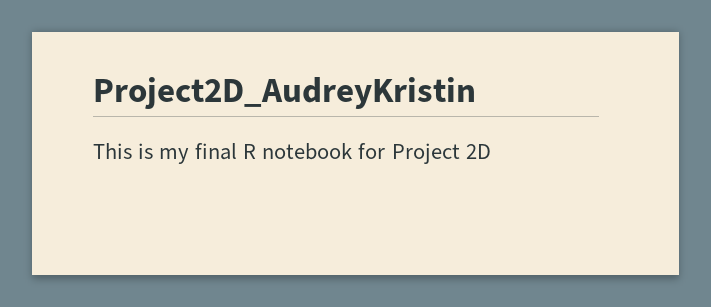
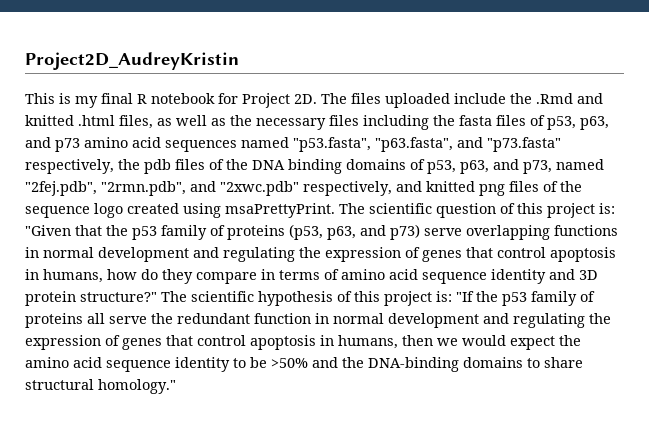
[465,144,491,159] 2D -> [294,93,603,108] [25,115,609,130] [25,137,561,152] [25,159,604,174] [25,181,582,196] [25,203,615,218] [25,224,618,240] [25,247,616,262] [25,269,598,284] [25,291,595,306] [25,313,611,328] [25,335,581,350] [25,357,583,372] [25,379,176,394] 2D. The files uploaded include the .Rmd and knitted .html files, as well as the necessary files including the fasta files of p53, p63, and p73 amino acid sequences named "p53.fasta", "p63.fasta", and "p73.fasta" respectively, the pdb files of the DNA binding domains of p53, p63, and p73, named "2fej.pdb", "2rmn.pdb", and "2xwc.pdb" respectively, and knitted png files of the sequence logo created using msaPrettyPrint. The scientific question of this project is: "Given that the p53 family of proteins (p53, p63, and p73) serve overlapping functions in normal development and regulating the expression of genes that control apoptosis in humans, how do they compare in terms of amino acid sequence identity and 3D protein structure?" The scientific hypothesis of this project is: "If the p53 family of proteins all serve the redundant function in normal development and regulating the expression of genes that control apoptosis in humans, then we would expect the amino acid sequence identity to be >50% and the DNA-binding domains to share structural homology."

